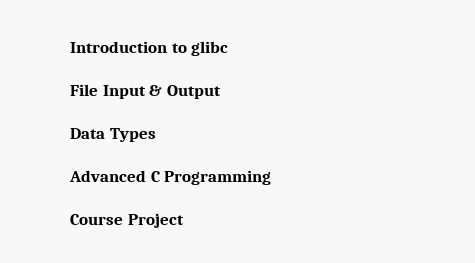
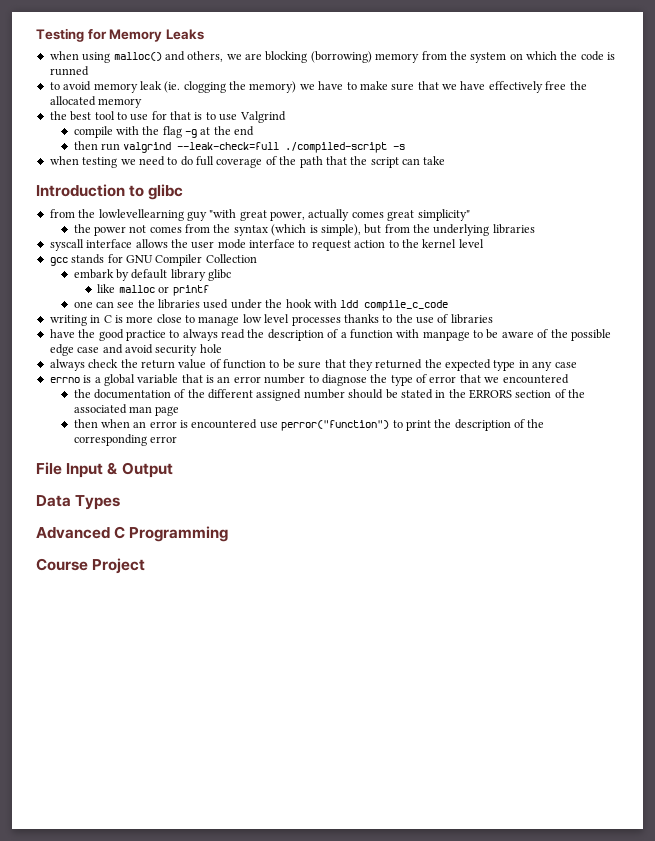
[70,41,229,56] Introduction to glibc -> [36,28,204,42] [49,51,616,63] [49,66,89,76] [49,81,587,93] [49,96,143,108] [49,111,286,123] [73,126,255,138] [73,141,406,153] [49,156,446,168] [36,184,184,200] [49,209,470,221] [73,224,535,236] [49,239,484,251] [49,254,257,266] [73,269,232,281] [97,284,209,296] [73,299,449,311] [49,314,493,326] [49,329,611,341] [49,344,222,356] [49,359,577,371] [49,374,569,386] [73,389,586,401] [73,404,180,416] [73,419,545,431] [73,434,177,446] Testing for Memory Leaks // when using malloc() and others, we are blocking (borrowing) memory from the system on which the code is runned // to avoid memory leak (ie. clogging the memory) we have to make sure that we have effectively free the allocated memory // the best tool to use for that is to use Valgrind // compile with the flag -g at the end // then run valgrind --leak-check=full ./compiled-script -s // when testing we need to do full coverage of the path that the script can take // Introduction to glibc // from the lowlevellearning guy "with great power, actually comes great simplicity" // the power not comes from the syntax (which is simple), but from the underlying libraries // syscall interface allows the user mode interface to request action to the kernel level // gcc stands for GNU Compiler Collection // embark by default library glibc // like malloc or printf // one can see the libraries used under the hook with ldd compile_c_code // writing in C is more close to manage low level processes thanks to the use of libraries // have the good practice to always read the description of a function with manpage to be aware of the possible edge case and avoid security hole // always check the return value of function to be sure that they returned the expected type in any case // errno is a global variable that is an error number to diagnose the type of error that we encountered // the documentation of the different assigned number should be stated in the ERRORS section of the associated man page // then when an error is encountered use perror("function") to print the description of the corresponding error

